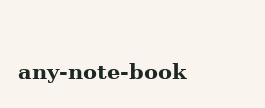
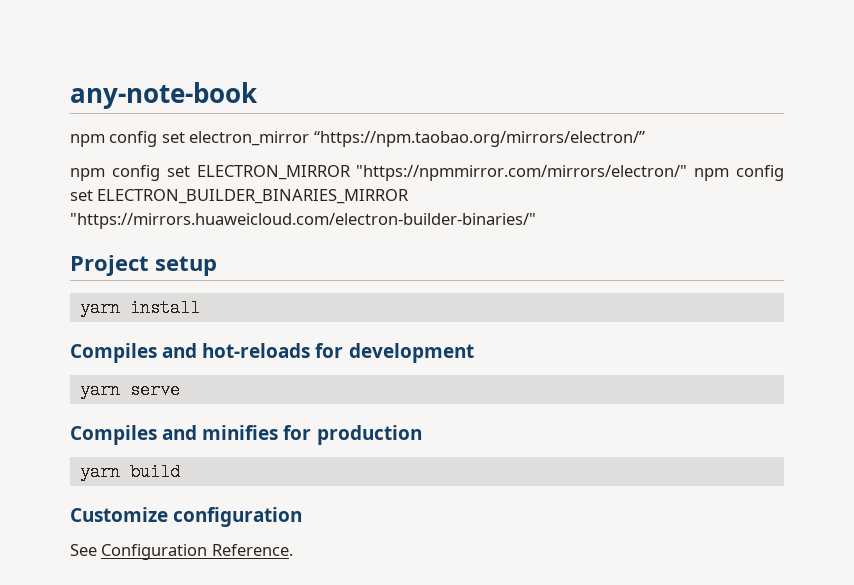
(187, 73) none -> [70,131,645,147] [70,165,784,181] [70,189,410,204] [70,213,536,229] [70,255,217,276] [79,299,200,317] [70,343,474,363] [79,381,180,399] [70,425,422,445] [79,463,180,481] [70,507,303,527] [70,544,293,560] // npm config set electron_mirror “https://npm.taobao.org/mirrors/electron/” // npm config set ELECTRON_MIRROR "https://npmmirror.com/mirrors/electron/" npm config set ELECTRON_BUILDER_BINARIES_MIRROR "https://mirrors.huaweicloud.com/electron-builder-binaries/" // Project setup // yarn install // Compiles and hot-reloads for development // yarn serve // Compiles and minifies for production // yarn build // Customize configuration // See Configuration Reference.

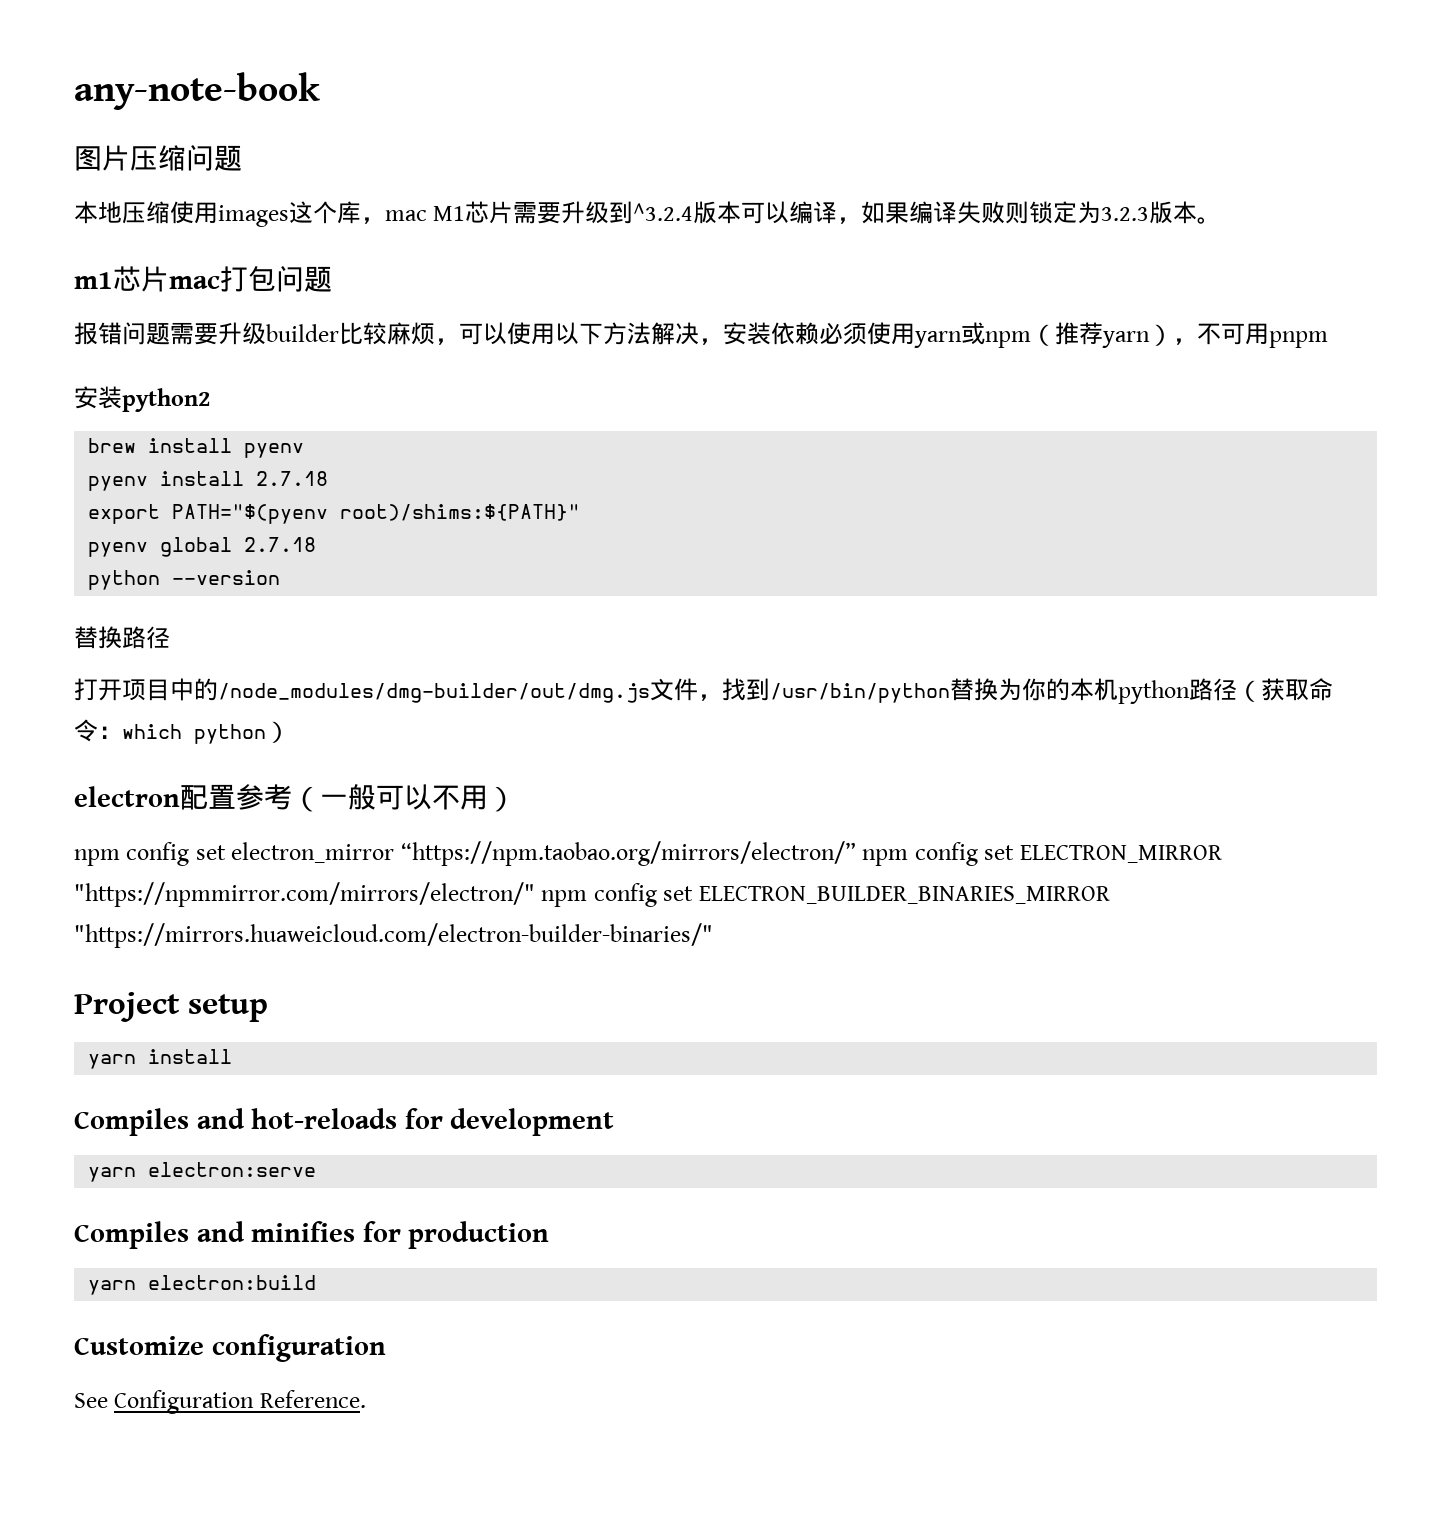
(258, 95) none -> [74,145,242,171] [74,201,1222,227] [74,266,332,292] [74,322,1328,348] [74,386,210,412] [88,438,305,458] [88,471,329,491] [88,504,581,524] [88,537,317,557] [88,570,281,590] [74,626,170,649] [74,678,1333,704] [74,719,290,744] [74,784,516,812] // 图片压缩问题 // 本地压缩使用images这个库，mac M1芯片需要升级到^3.2.4版本可以编译，如果编译失败则锁定为3.2.3版本。 // m1芯片mac打包问题 // 报错问题需要升级builder比较麻烦，可以使用以下方法解决，安装依赖必须使用yarn或npm（推荐yarn），不可用pnpm // 安装python2 // brew install pyenv // pyenv install 2.7.18 // export PATH="$(pyenv root)/shims:${PATH}" // pyenv global 2.7.18 // python --version // 替换路径 // 打开项目中的/node_modules/dmg-builder/out/dmg.js文件，找到/usr/bin/python替换为你的本机python路径（获取命令：which python） // electron配置参考（一般可以不用）
(645, 139) // -> (856, 853) none
[129,381,180,399] serve -> [148,1162,317,1177] electron:serve
[129,463,180,481] build -> [148,1275,317,1290] electron:build

